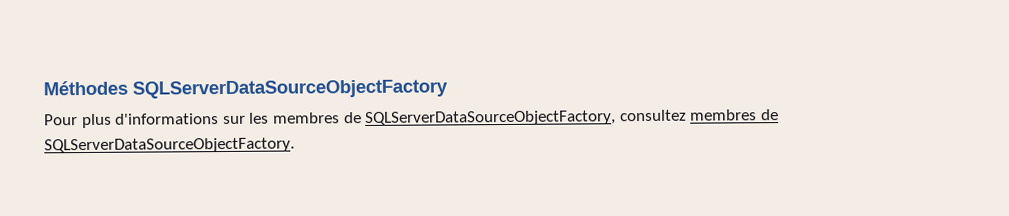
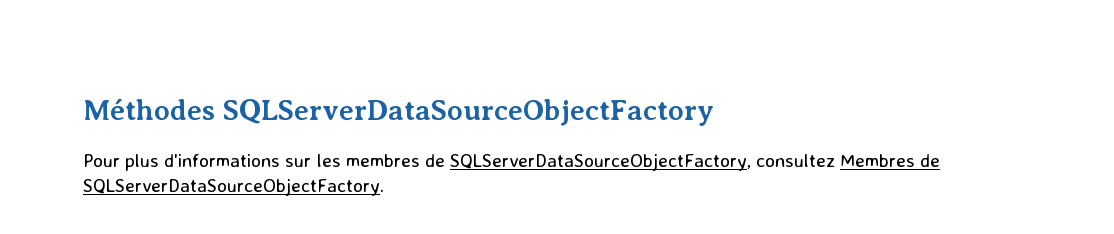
[690,109,758,121] membres -> [840,154,916,167] Membres

